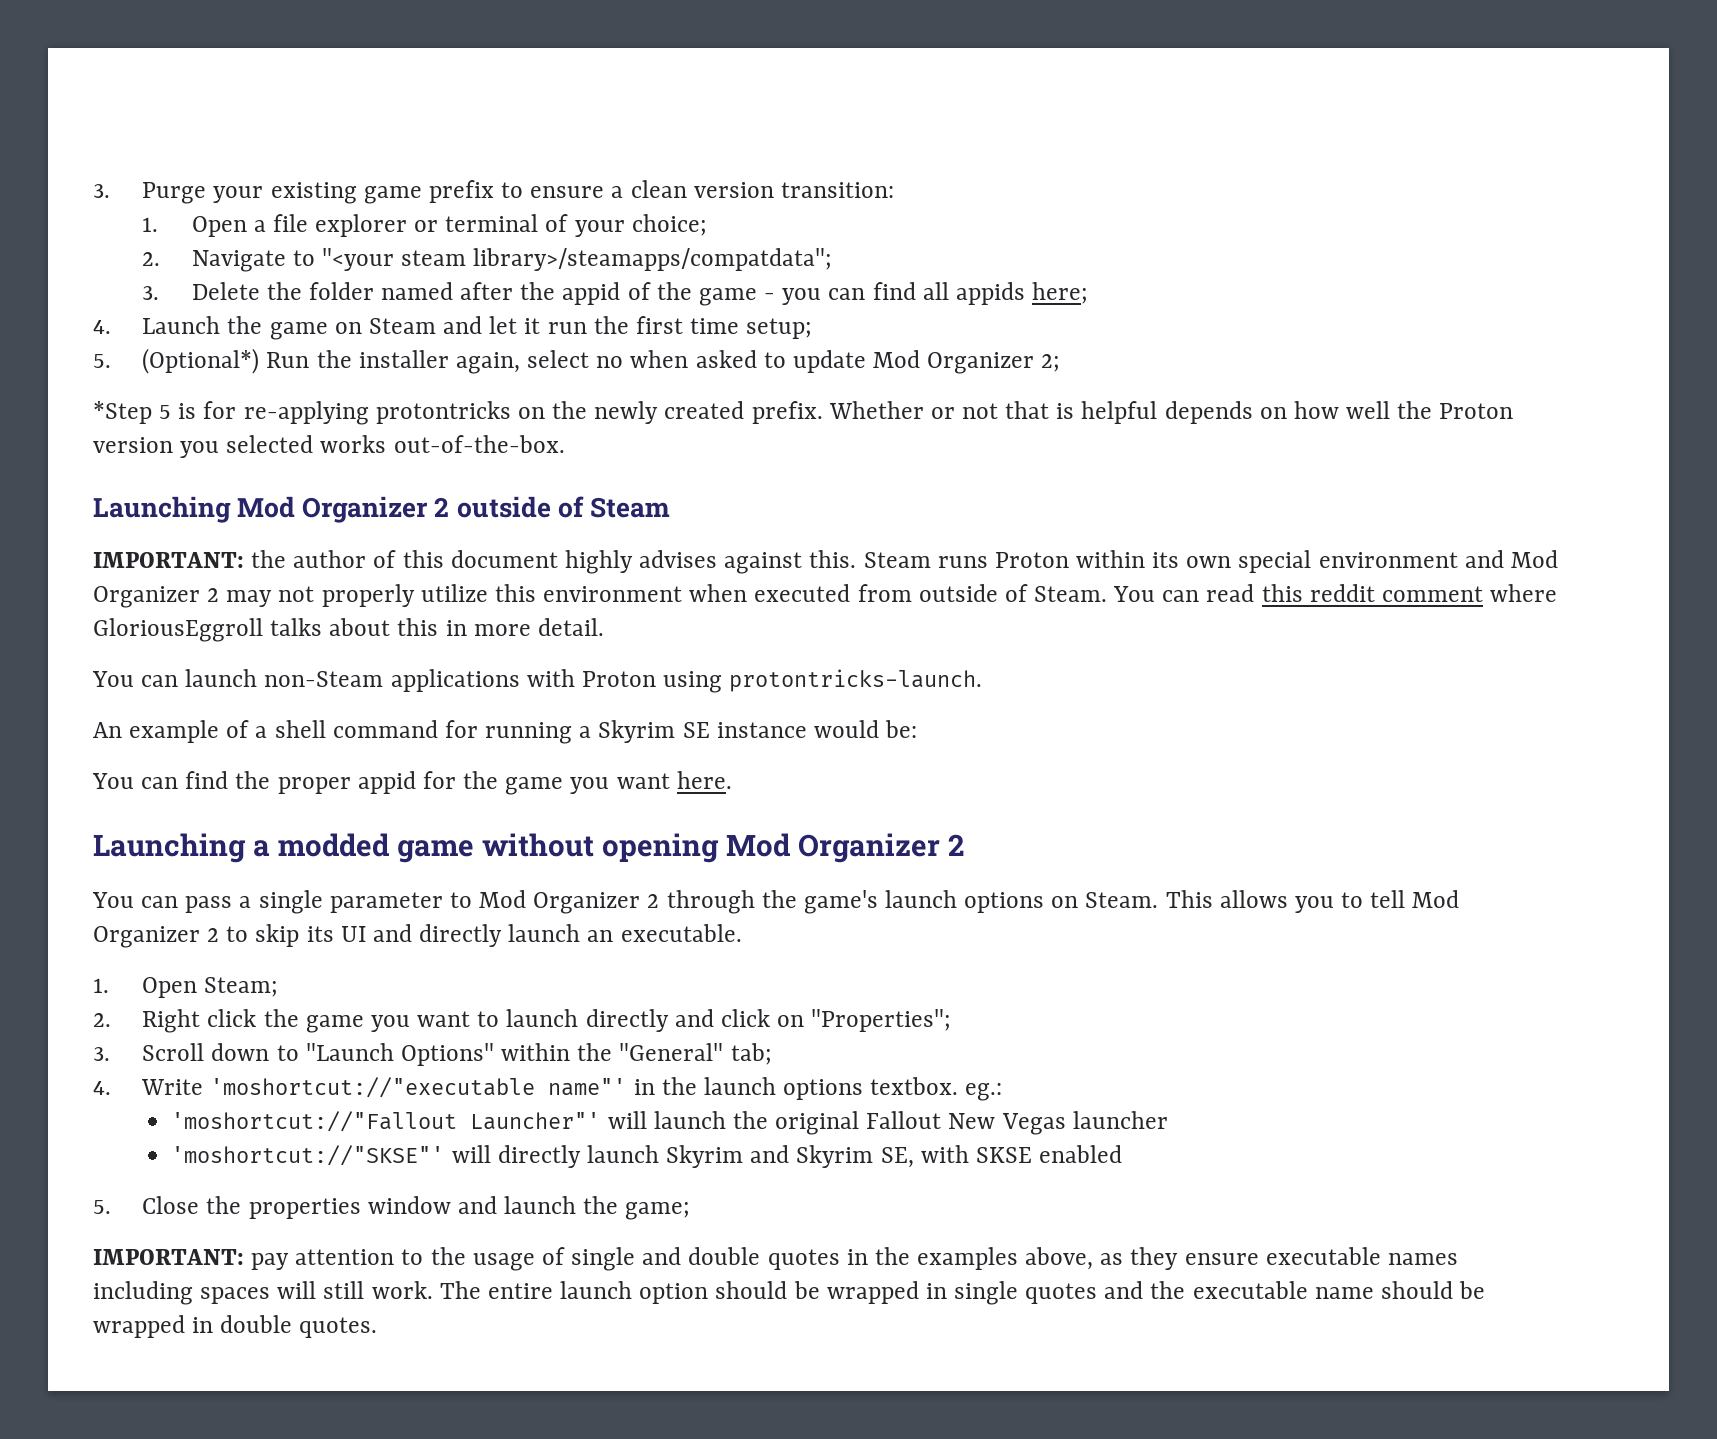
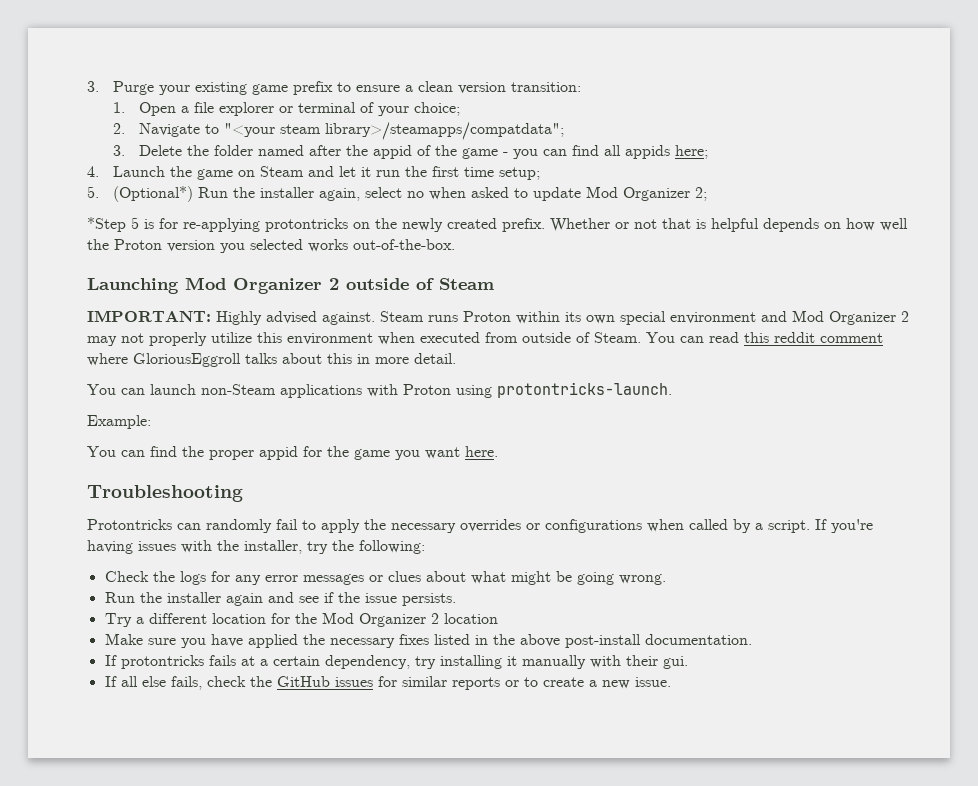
[251,550,857,574] the author of this document highly advises against this. -> [216,311,375,325] Highly advised against.
[93,720,918,744] An example of a shell command for running a Skyrim SE instance would be: -> [87,415,151,429] Example:
[93,833,964,863] [92,890,1460,914] [93,924,742,948] [93,977,279,998] [93,1009,952,1033] [93,1043,772,1066] [93,1077,1003,1101] [171,1111,1168,1135] [171,1145,1122,1168] [93,1196,691,1220] [93,1247,1458,1271] [93,1281,1486,1305] [93,1315,378,1338] Launching a modded game without opening Mod Organizer 2 // You can pass a single parameter to Mod Organizer 2 through the game's launch options on Steam. This allows you to tell Mod Organizer 2 to skip its UI and directly launch an executable. // 1. Open Steam; // 2. Right click the game you want to launch directly and click on "Properties"; // 3. Scroll down to "Launch Options" within the "General" tab; // 4. Write 'moshortcut://"executable name"' in the launch options textbox. eg.: // 'moshortcut://"Fallout Launcher"' will launch the original Fallout New Vegas launcher // 'moshortcut://"SKSE"' will directly launch Skyrim and Skyrim SE, with SKSE enabled // 5. Close the properties window and launch the game; // IMPORTANT: pay attention to the usage of single and double quotes in the examples above, as they ensure executable names including spaces will still work. The entire launch option should be wrapped in single quotes and the executable name should be wrapped in double quotes. -> [87,485,243,502] [87,519,873,533] [87,540,425,554] [104,571,666,585] [104,592,456,606] [104,612,498,627] [104,633,752,648] [104,655,688,669] [104,676,671,690] Troubleshooting // Protontricks can randomly fail to apply the necessary overrides or configurations when called by a script. If you're having issues with the installer, try the following: // Check the logs for any error messages or clues about what might be going wrong. // Run the installer again and see if the issue persists. // Try a different location for the Mod Organizer 2 location // Make sure you have applied the necessary fixes listed in the above post-install documentation. // If protontricks fails at a certain dependency, try installing it manually with their gui. // If all else fails, check the GitHub issues for similar reports or to create a new issue.

